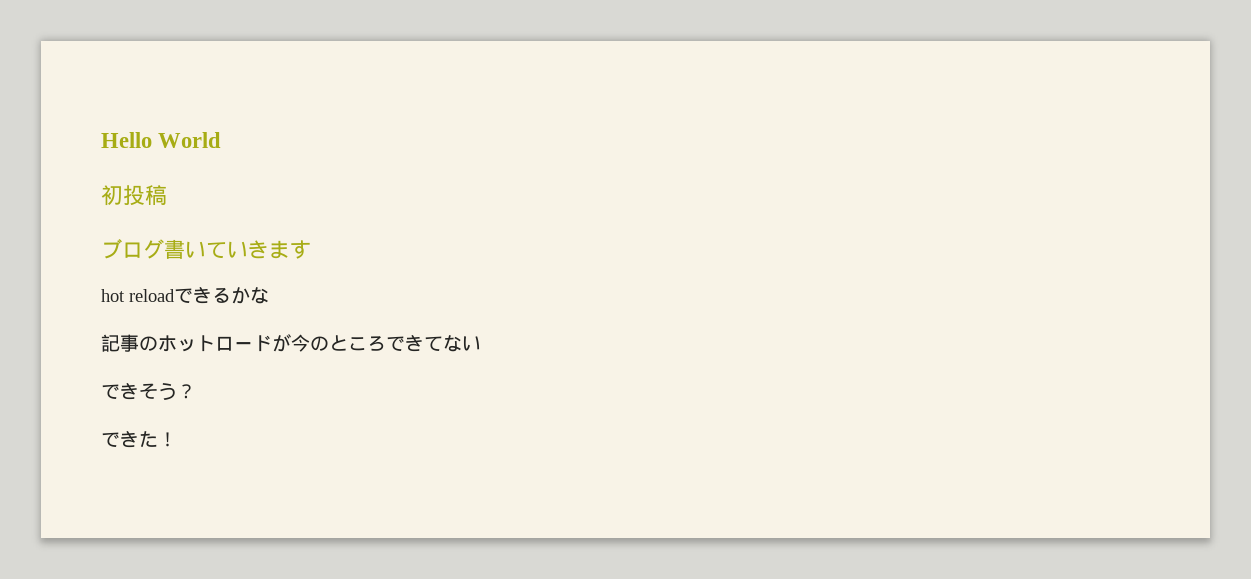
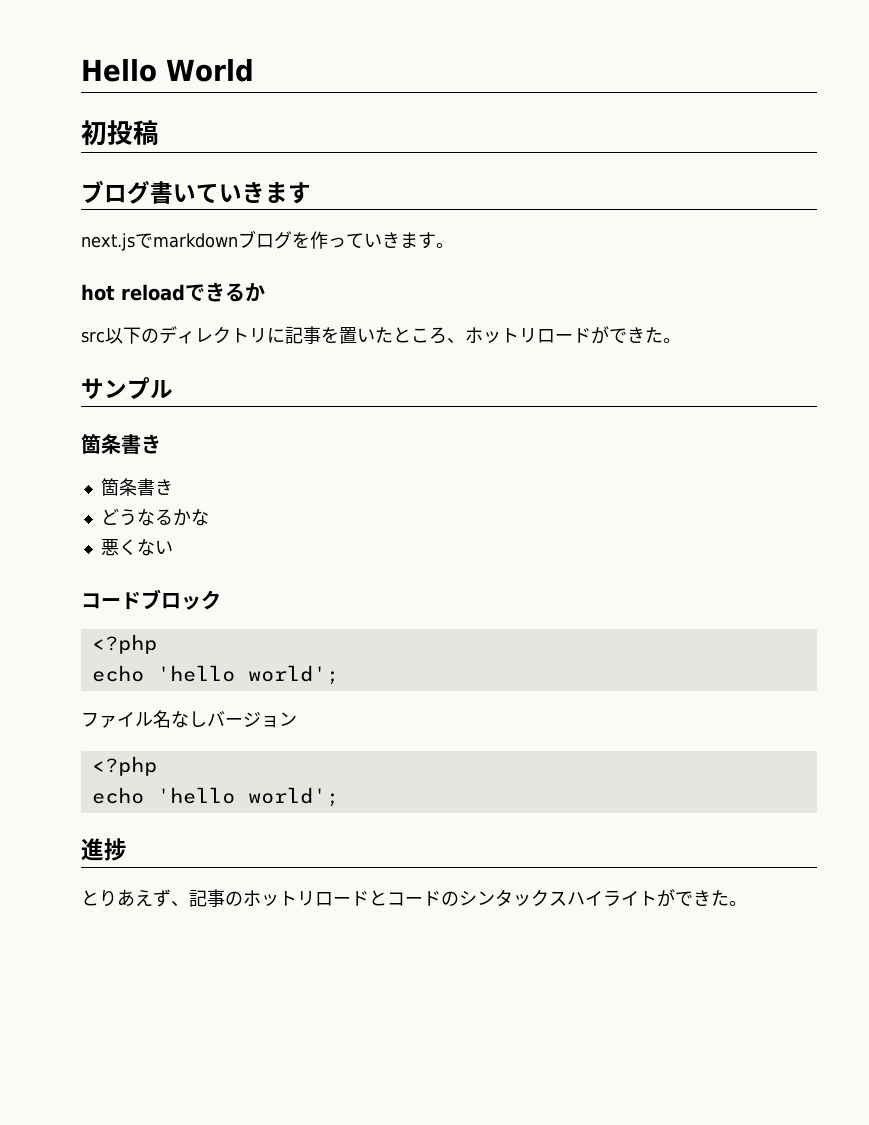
[101,286,269,304] [101,334,481,352] [101,382,196,400] [101,430,177,448] hot reloadできるかな // 記事のホットロードが今のところできてない // できそう？ // できた！ -> [81,230,454,251] [81,282,265,302] [81,326,681,344] [81,377,173,400] [81,434,161,455] [100,478,173,496] [100,508,209,526] [100,539,173,556] [81,589,221,610] [91,634,157,654] [91,665,339,685] [81,710,297,728] [91,756,157,776] [91,787,339,807] [81,838,127,861] [81,889,747,907] next.jsでmarkdownブログを作っていきます。 // hot reloadできるか // src以下のディレクトリに記事を置いたところ、ホットリロードができた。 // サンプル // 箇条書き // 箇条書き // どうなるかな // 悪くない // コードブロック // <?php // echo 'hello world'; // ファイル名なしバージョン // <?php // echo 'hello world'; // 進捗 // とりあえず、記事のホットリロードとコードのシンタックスハイライトができた。

